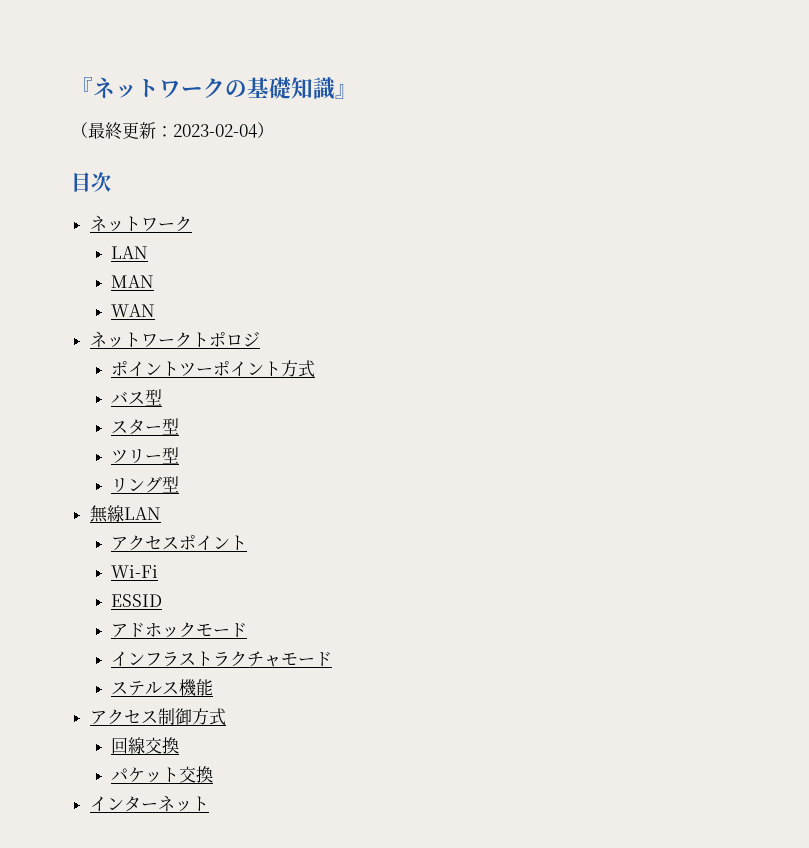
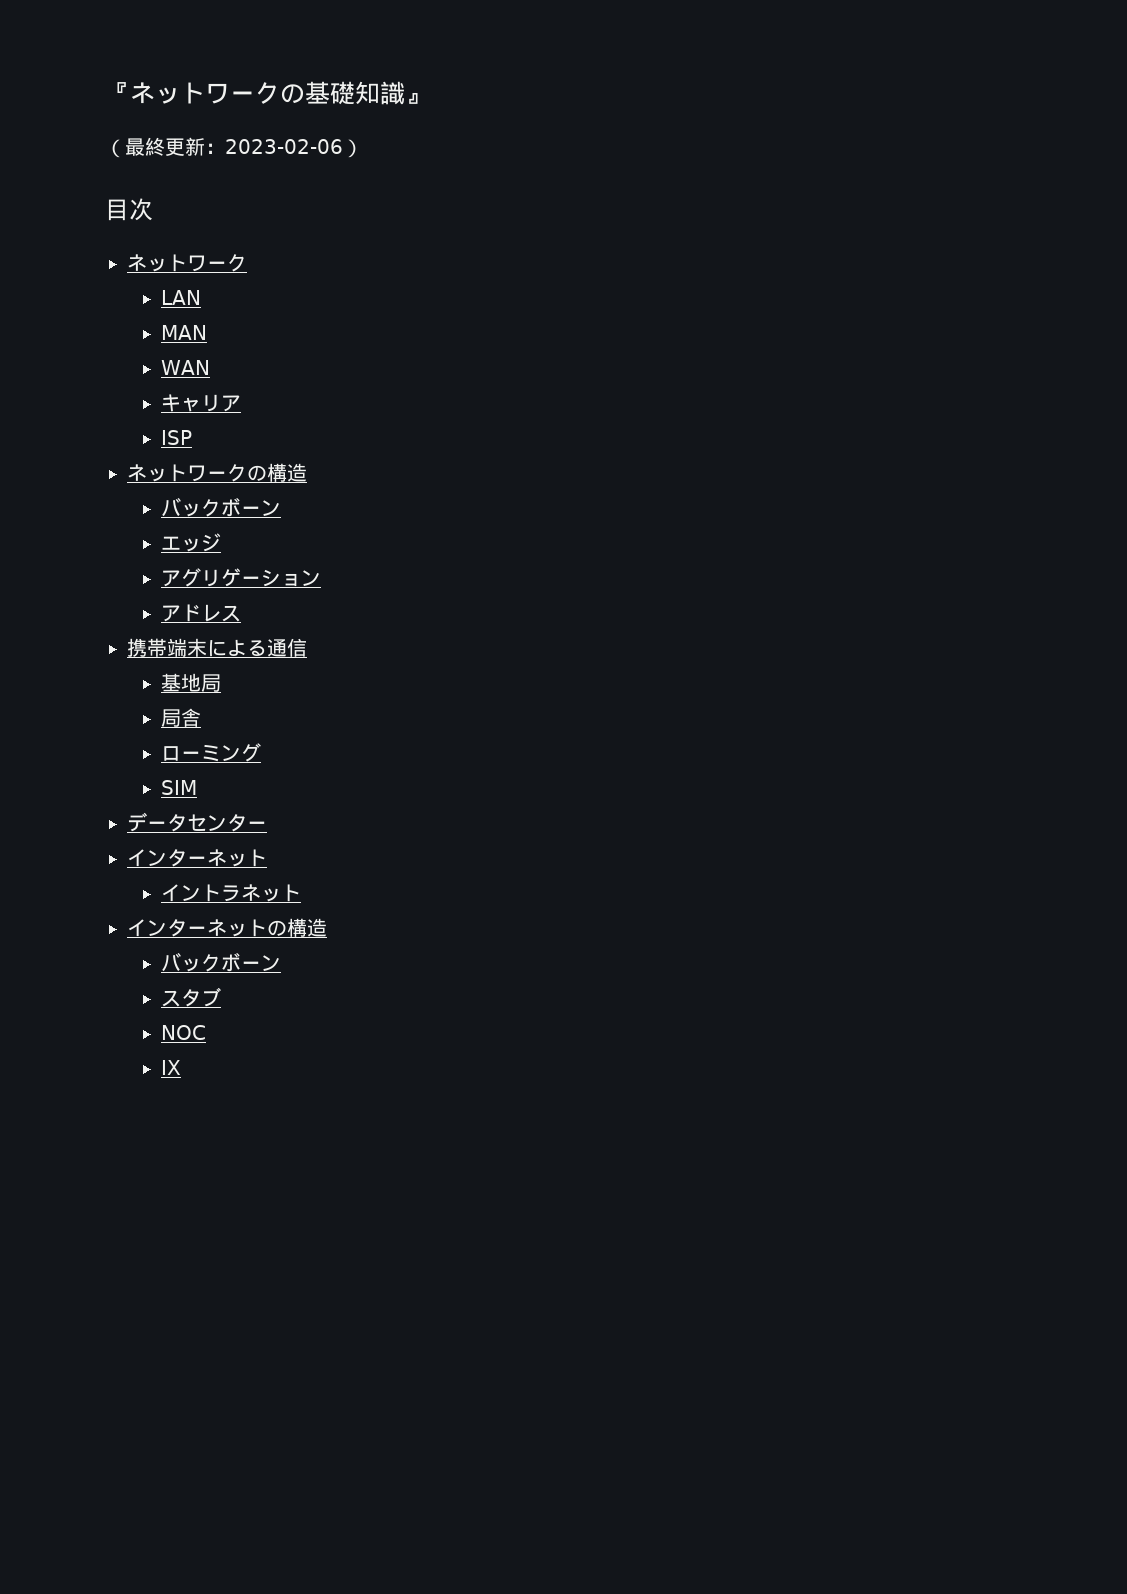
[173,124,258,138] 2023-02-04 -> [225,139,343,154] 2023-02-06
[89,331,260,348] [110,360,315,378] [110,389,162,406] [110,418,179,435] [110,447,179,464] [110,476,179,493] [89,505,161,523] [110,535,247,551] [110,565,158,578] [110,594,162,607] [110,622,247,638] [110,651,332,667] [110,679,213,696] [89,708,226,726] [110,737,179,754] [110,766,213,783] [89,795,209,812] // ネットワークトポロジ // ポイントツーポイント方式 // バス型 // スター型 // ツリー型 // リング型 // 無線LAN // アクセスポイント // Wi-Fi // ESSID // アドホックモード // インフラストラクチャモード // ステルス機能 // アクセス制御方式 // 回線交換 // パケット交換 // インターネット -> [160,394,241,412] [160,430,192,445] [127,463,307,482] [160,497,281,517] [160,533,221,552] [160,568,321,587] [160,604,241,622] [127,638,307,657] [160,673,221,692] [160,708,201,727] [160,743,261,762] [160,780,197,795] [127,812,267,832] [127,849,267,867] [160,884,301,902] [127,918,327,937] [160,952,281,972] [160,987,221,1007] [160,1025,206,1040] [160,1060,181,1075] // キャリア // ISP // ネットワークの構造 // バックボーン // エッジ // アグリゲーション // アドレス // 携帯端末による通信 // 基地局 // 局舎 // ローミング // SIM // データセンター // インターネット // イントラネット // インターネットの構造 // バックボーン // スタブ // NOC // IX

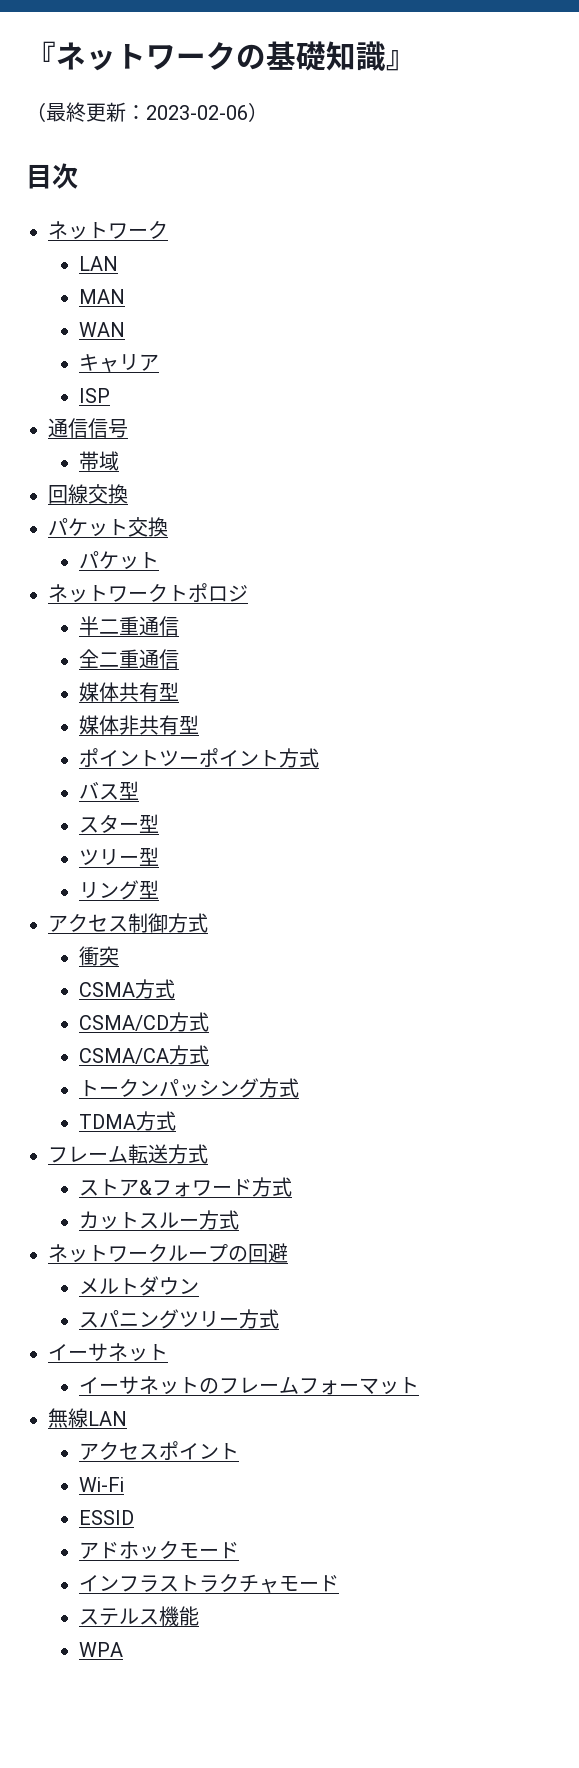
[127,463,307,482] [160,497,281,517] [160,533,221,552] [160,568,321,587] [160,604,241,622] [127,638,307,657] [160,673,221,692] [160,708,201,727] [160,743,261,762] [160,780,197,795] [127,812,267,832] [127,849,267,867] [160,884,301,902] [127,918,327,937] [160,952,281,972] [160,987,221,1007] [160,1025,206,1040] [160,1060,181,1075] ネットワークの構造 // バックボーン // エッジ // アグリゲーション // アドレス // 携帯端末による通信 // 基地局 // 局舎 // ローミング // SIM // データセンター // インターネット // イントラネット // インターネットの構造 // バックボーン // スタブ // NOC // IX -> [48,418,128,438] [79,451,120,471] [48,484,128,504] [48,517,168,537] [79,551,160,570] [48,583,248,603] [79,616,180,636] [79,649,180,669] [79,682,180,702] [79,715,200,735] [79,748,320,768] [79,781,140,800] [79,814,160,833] [79,847,160,866] [79,880,160,900] [48,913,208,933] [79,946,120,966] [79,979,176,999] [79,1012,210,1032] [79,1045,210,1065] [79,1078,300,1098] [79,1111,177,1131] [48,1144,208,1164] [79,1177,293,1197] [79,1210,240,1230] [48,1243,288,1263] [79,1276,200,1296] [79,1309,280,1329] [48,1343,168,1362] [79,1376,420,1395] [48,1408,127,1428] [79,1441,240,1460] [79,1477,125,1492] [79,1510,135,1525] [79,1540,240,1560] [79,1573,340,1593] [79,1606,200,1626] [79,1642,124,1657] 通信信号 // 帯域 // 回線交換 // パケット交換 // パケット // ネットワークトポロジ // 半二重通信 // 全二重通信 // 媒体共有型 // 媒体非共有型 // ポイントツーポイント方式 // バス型 // スター型 // ツリー型 // リング型 // アクセス制御方式 // 衝突 // CSMA方式 // CSMA/CD方式 // CSMA/CA方式 // トークンパッシング方式 // TDMA方式 // フレーム転送方式 // ストア&フォワード方式 // カットスルー方式 // ネットワークループの回避 // メルトダウン // スパニングツリー方式 // イーサネット // イーサネットのフレームフォーマット // 無線LAN // アクセスポイント // Wi-Fi // ESSID // アドホックモード // インフラストラクチャモード // ステルス機能 // WPA

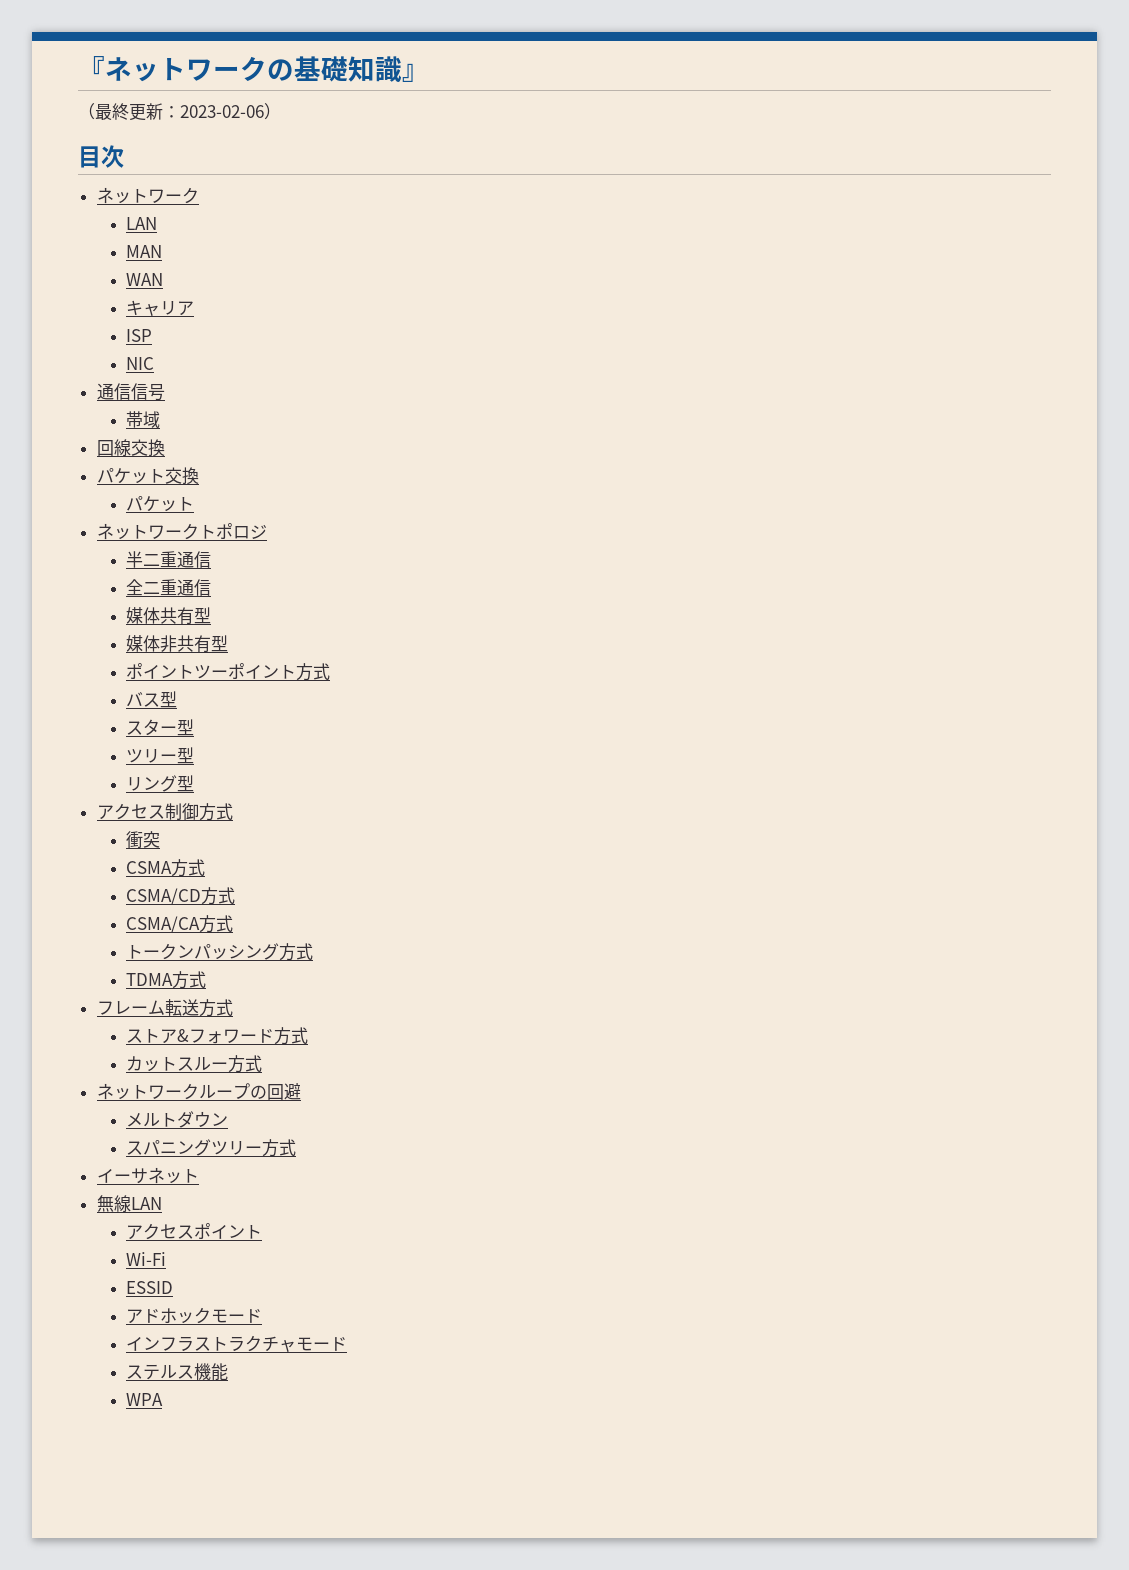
(111, 395) none -> [126,357,155,370] // NIC
[79,1376,420,1395] // イーサネットのフレームフォーマット -> (199, 1176) none

